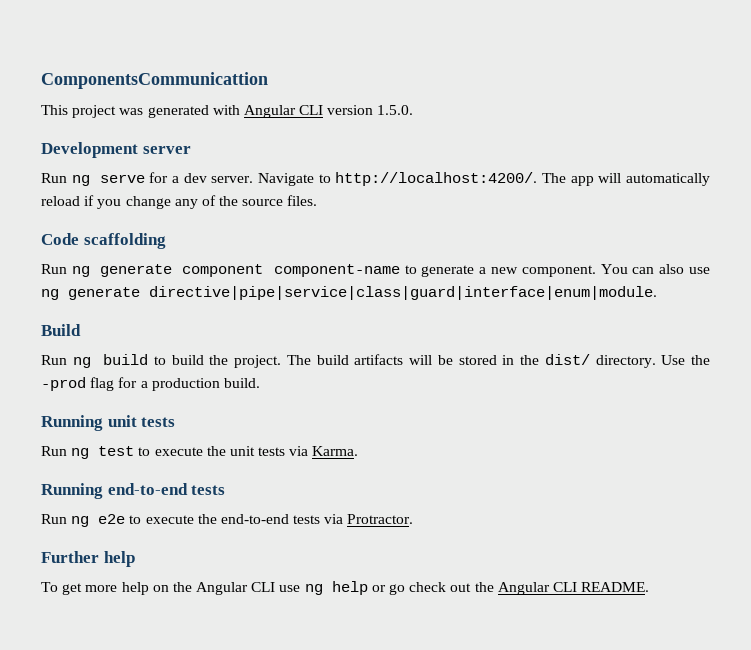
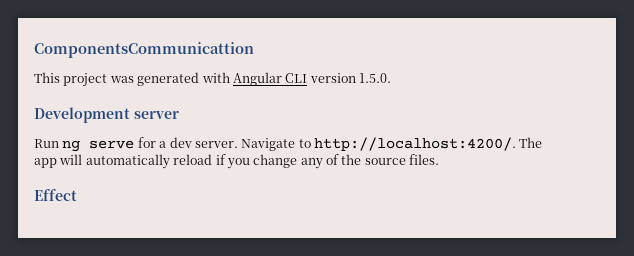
[41,233,166,249] [41,264,710,277] [41,286,657,300] [41,324,81,336] [41,354,711,368] [41,377,260,391] [41,415,176,431] [41,446,359,459] [41,483,226,499] [41,514,414,527] [41,551,135,567] [41,581,650,595] Code scaffolding // Run ng generate component component-name to generate a new component. You can also use ng generate directive|pipe|service|class|guard|interface|enum|module. // Build // Run ng build to build the project. The build artifacts will be stored in the dist/ directory. Use the -prod flag for a production build. // Running unit tests // Run ng test to execute the unit tests via Karma. // Running end-to-end tests // Run ng e2e to execute the end-to-end tests via Protractor. // Further help // To get more help on the Angular CLI use ng help or go check out the Angular CLI README. -> [34,189,77,201] Effect

